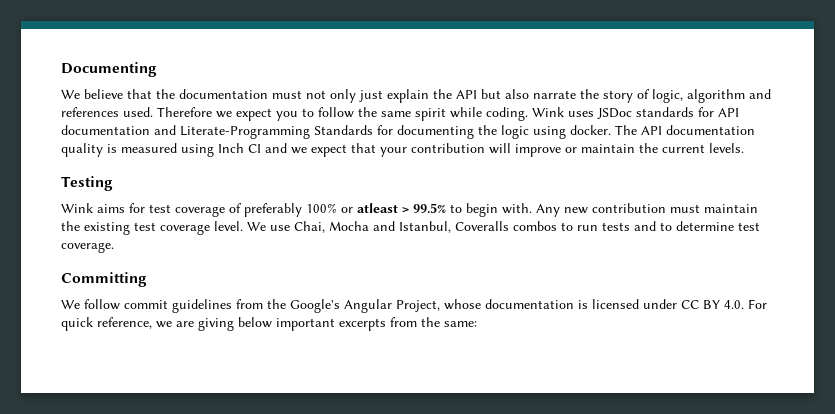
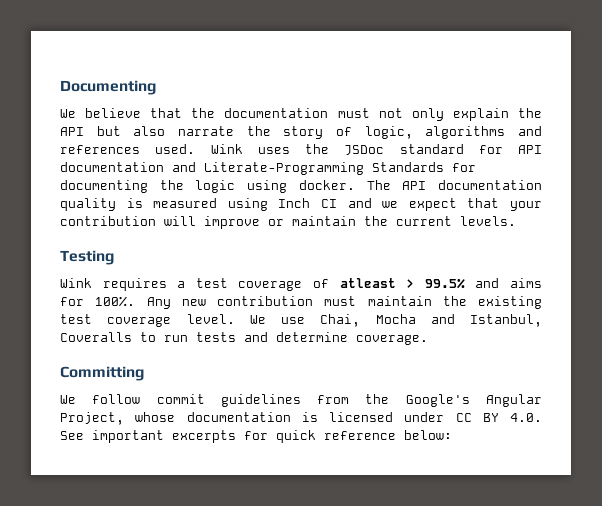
[359,90,383,102] just -> (444, 114) none
[687,89,745,103] algorithm -> [425,126,506,139] algorithms
[157,107,694,121] Therefore we expect you to follow the same spirit while coding. Wink uses JSDoc standards -> [210,144,464,155] Wink uses the JSDoc standard
[97,203,145,213] aims for -> [102,278,186,291] requires a
[244,203,532,217] preferably 100% or atleast > 99.5% to begin with. -> [339,278,543,289] [60,296,136,307] atleast > 99.5% and aims for 100%.
[513,221,557,231] combos -> (132, 337) none
[660,221,760,231] to determine test -> [276,332,348,342] determine
[748,299,767,309] [61,317,477,331] For quick reference, we are giving below important excerpts from the same: -> [60,430,452,443] See important excerpts for quick reference below:

